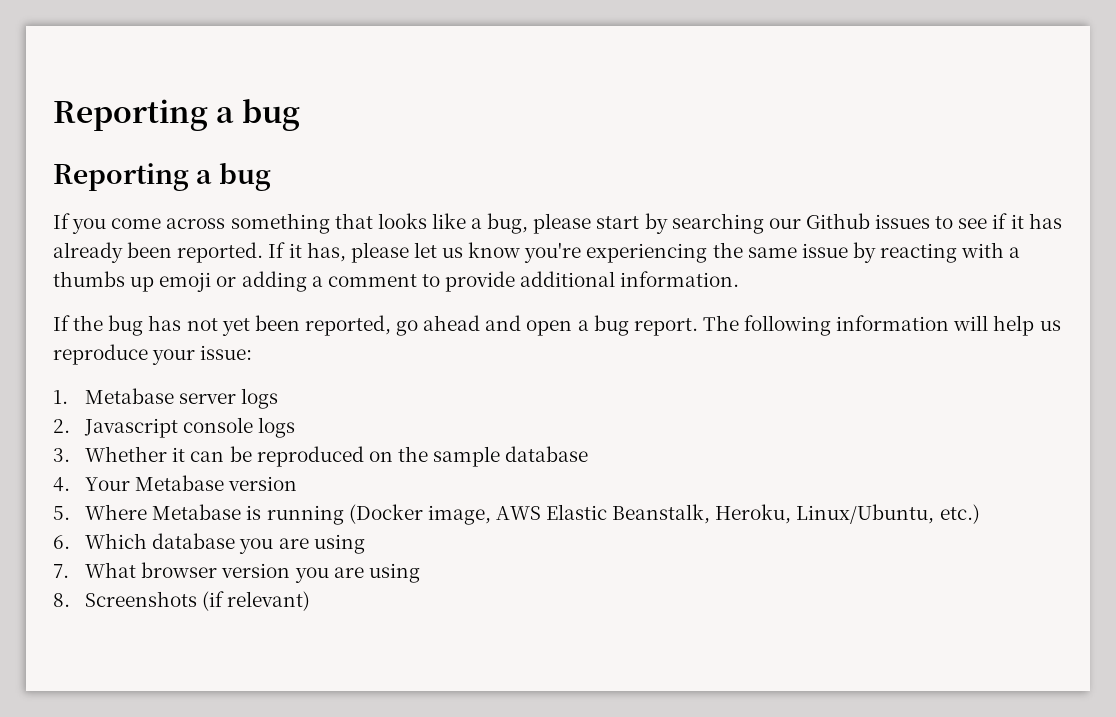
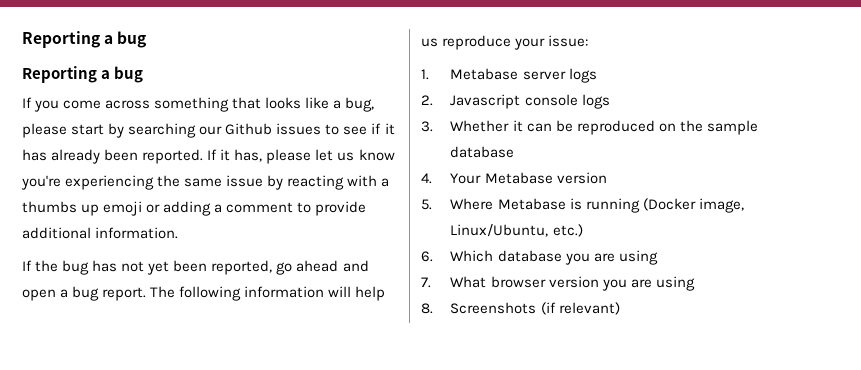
[495,504,792,524] AWS Elastic Beanstalk, Heroku, -> (744, 205) none

